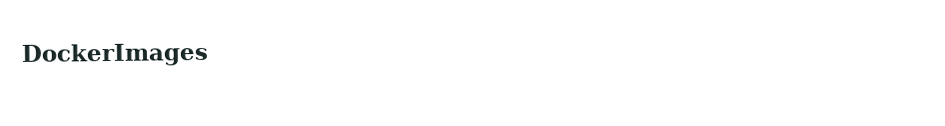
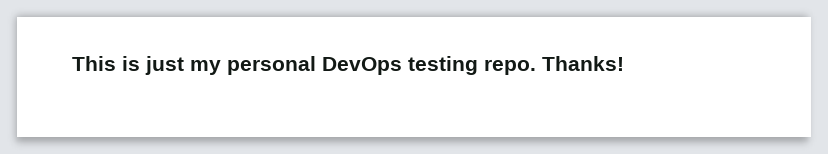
[21,42,209,67] DockerImages -> [72,56,624,75] This is just my personal DevOps testing repo. Thanks!

